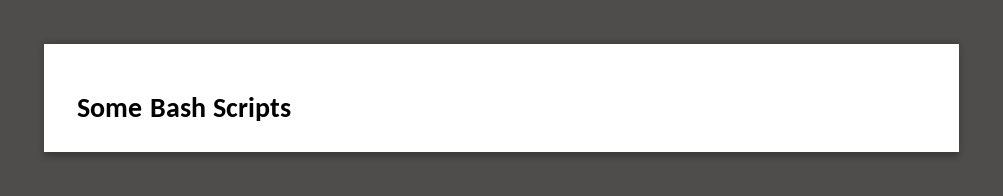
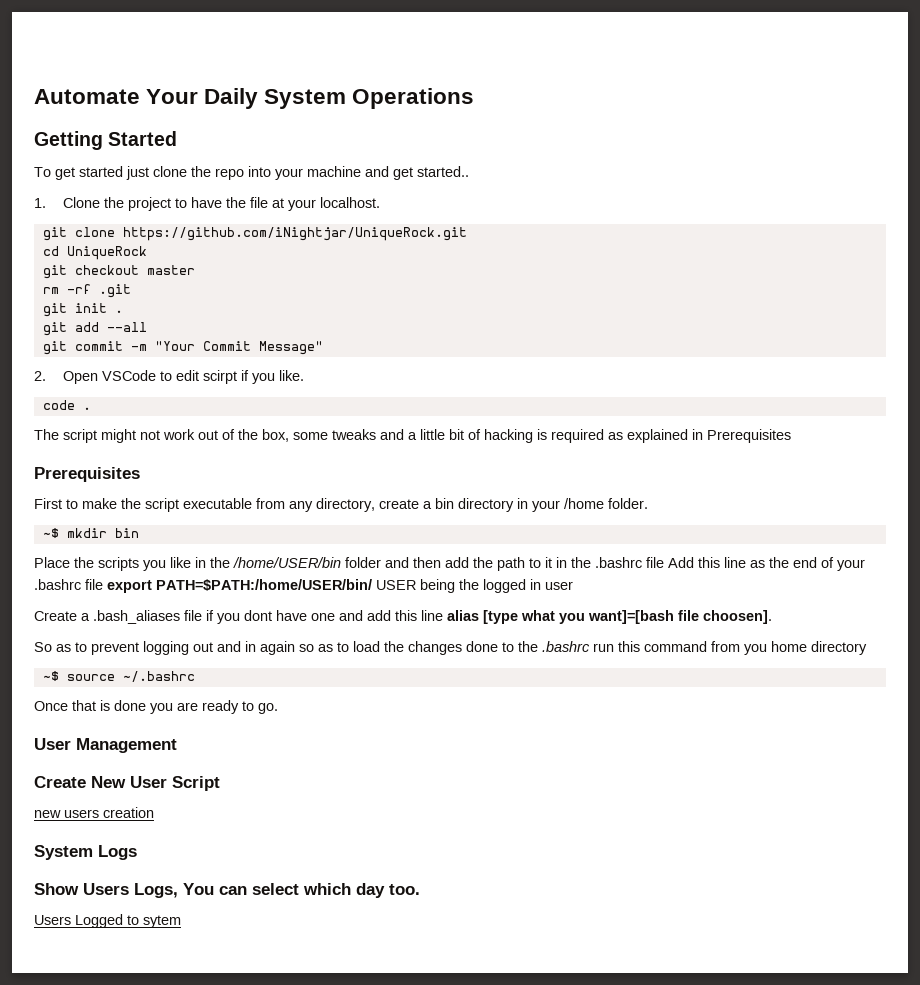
[77,97,292,121] Some Bash Scripts -> [34,88,475,109] [34,131,178,150] [34,166,469,180] [34,197,380,211] [42,227,467,241] [42,246,147,260] [42,265,195,279] [42,284,131,298] [42,303,123,317] [42,322,147,336] [42,341,323,355] [34,370,304,384] [42,400,91,410] [34,429,791,443] [34,467,140,482] [34,498,648,512] [42,528,139,538] [34,557,865,571] [34,579,573,593] [34,610,772,624] [34,641,867,655] [42,671,195,682] [34,700,278,714] [34,738,177,753] [34,776,220,791] [34,807,154,818] [34,845,137,860] [34,883,420,898] [34,914,181,928] Automate Your Daily System Operations // Getting Started // To get started just clone the repo into your machine and get started.. // 1. Clone the project to have the file at your localhost. // git clone https://github.com/iNightjar/UniqueRock.git // cd UniqueRock // git checkout master // rm -rf .git // git init . // git add --all // git commit -m "Your Commit Message" // 2. Open VSCode to edit scirpt if you like. // code . // The script might not work out of the box, some tweaks and a little bit of hacking is required as explained in Prerequisites // Prerequisites // First to make the script executable from any directory, create a bin directory in your /home folder. // ~$ mkdir bin // Place the scripts you like in the /home/USER/bin folder and then add the path to it in the .bashrc file Add this line as the end of your .bashrc file export PATH=$PATH:/home/USER/bin/ USER being the logged in user // Create a .bash_aliases file if you dont have one and add this line alias [type what you want]=[bash file choosen]. // So as to prevent logging out and in again so as to load the changes done to the .bashrc run this command from you home directory // ~$ source ~/.bashrc // Once that is done you are ready to go. // User Management // Create New User Script // new users creation // System Logs // Show Users Logs, You can select which day too. // Users Logged to sytem

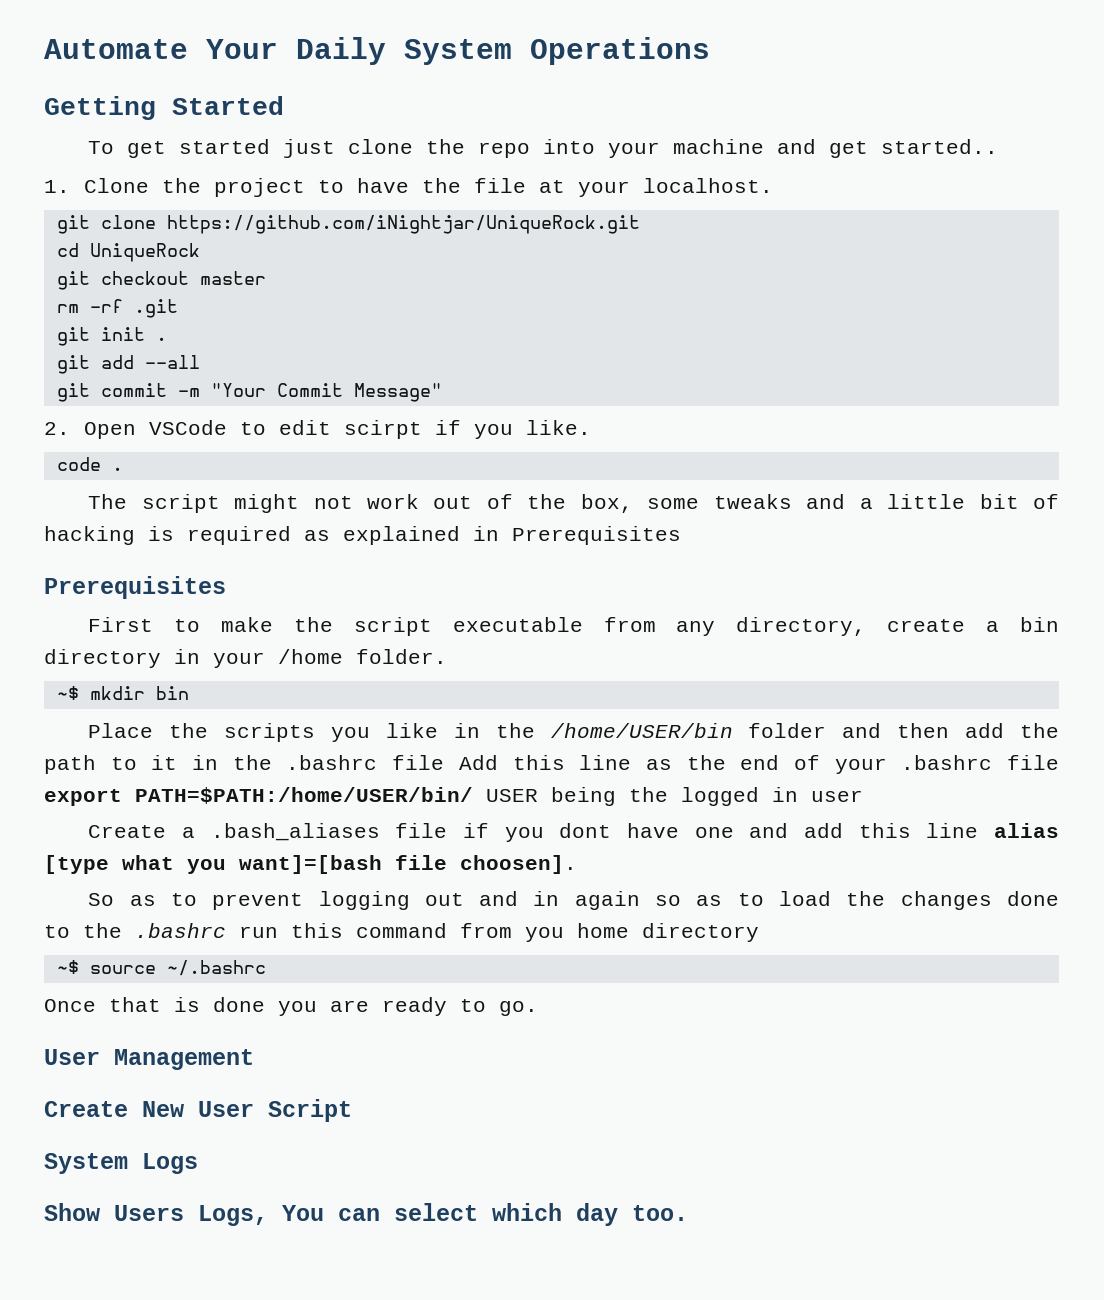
[34,807,154,818] // new users creation -> (352, 1110) none
[34,914,181,928] // Users Logged to sytem -> (688, 1213) none

